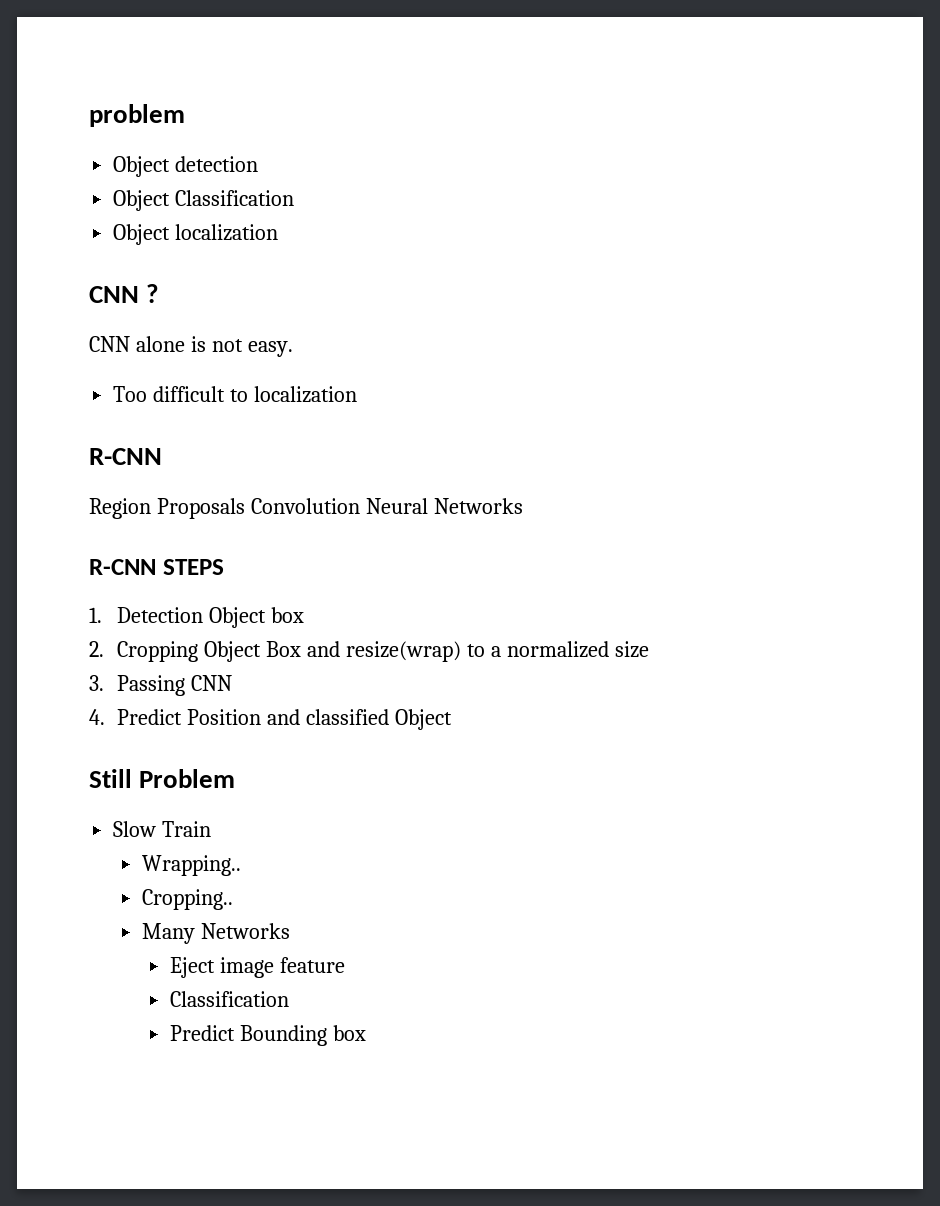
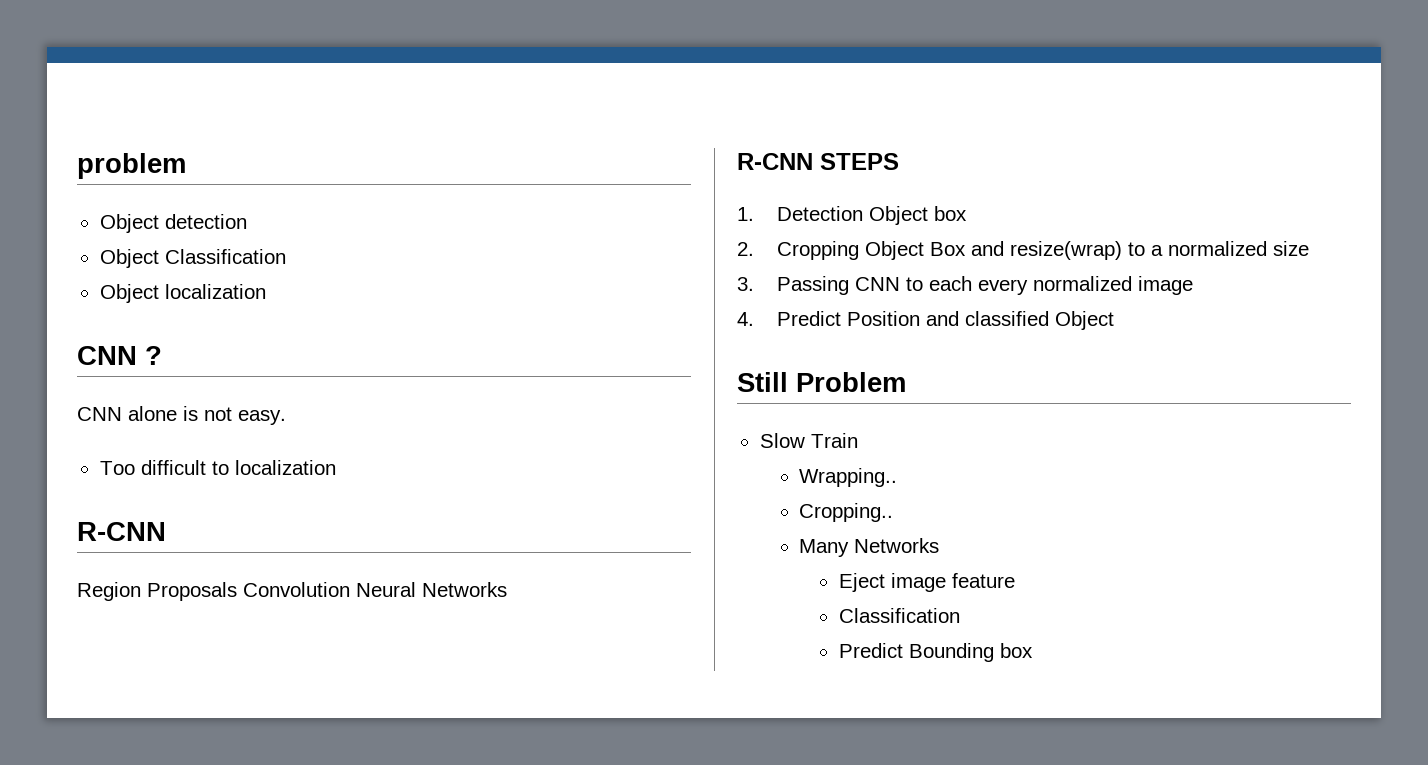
(233, 683) none -> [905,276,1193,295] to each every normalized image

